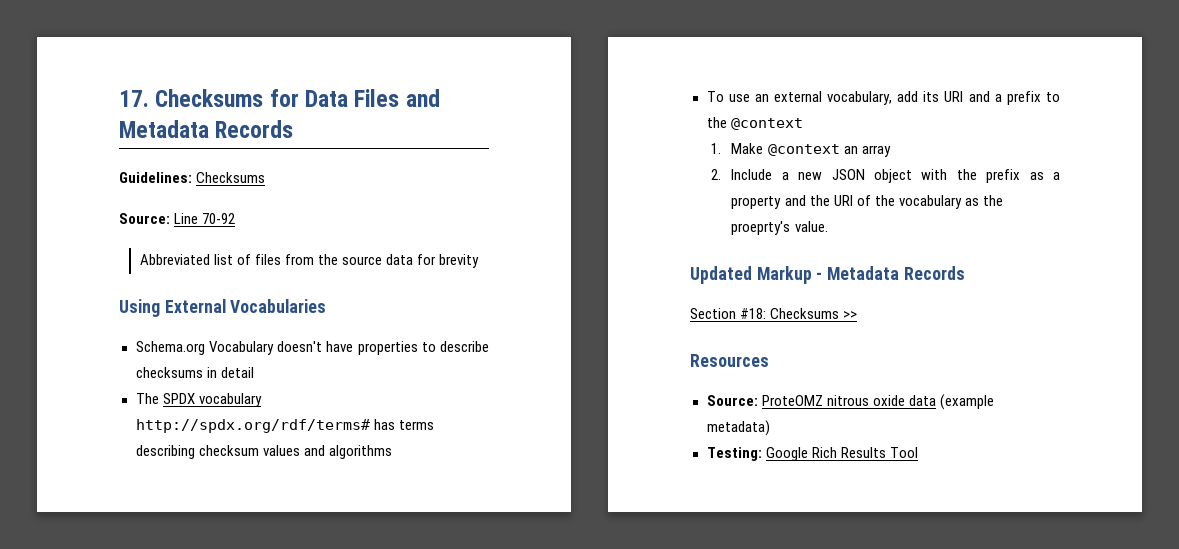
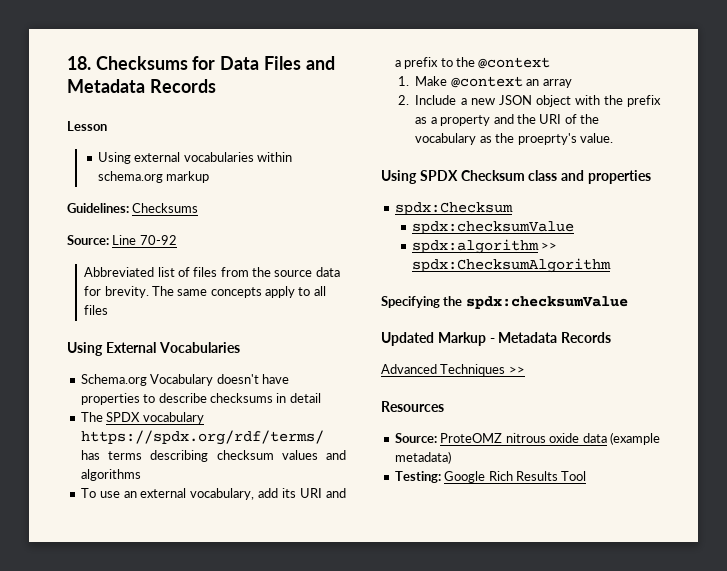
[119,90,149,107] 17. -> [67,56,91,70] 18.
(294, 129) none -> [67,121,107,131] [97,152,293,164] [97,171,210,183] // Lesson // Using external vocabularies within schema.org markup
[439,254,480,268] brevity -> [104,286,326,298] [84,305,109,315] brevity. The same concepts apply to all files
[135,419,370,433] http://spdx.org/rdf/terms# -> [80,430,324,445] https://spdx.org/rdf/terms/
(828, 226) none -> [381,170,651,184] [394,202,513,215] [411,221,574,234] [411,239,558,254] [411,258,611,273] [381,296,628,309] // Using SPDX Checksum class and properties // spdx:Checksum // spdx:checksumValue // spdx:algorithm >> spdx:ChecksumAlgorithm // Specifying the spdx:checksumValue
[690,308,840,319] Section #18: Checksums -> [381,364,506,376] Advanced Techniques

